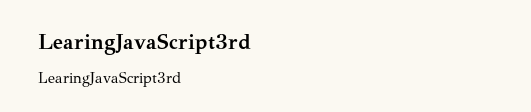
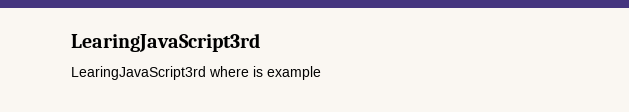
(181, 79) none -> [209,66,321,80] where is example

